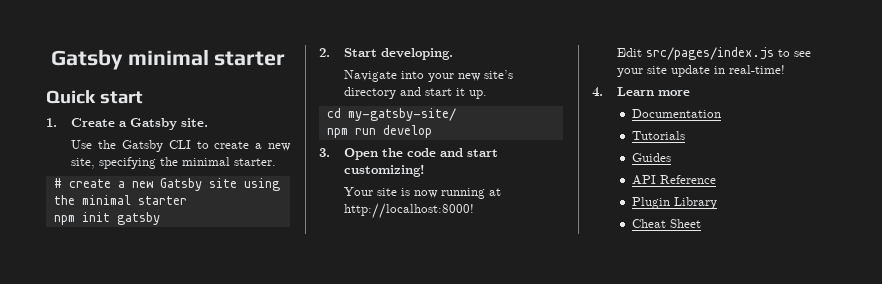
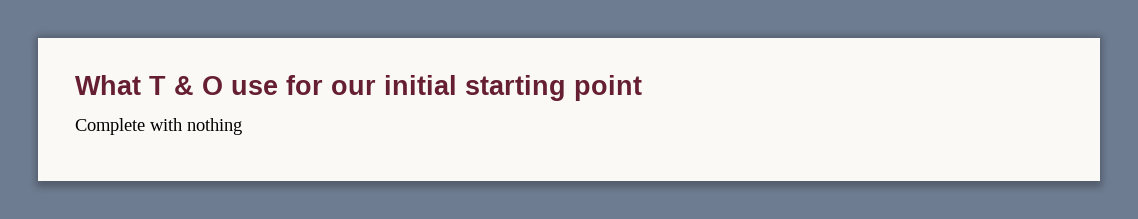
[50,49,286,70] [46,90,143,104] [46,118,209,130] [71,140,291,152] [71,157,277,169] [53,178,280,191] [53,195,187,205] [53,212,160,225] [319,48,454,60] [344,70,514,82] [344,87,488,99] [326,108,456,121] [326,125,432,138] [319,148,499,160] [344,164,426,177] [344,187,502,199] [344,203,475,219] [617,47,812,60] [617,65,786,77] [592,87,691,97] [631,109,721,118] [631,131,685,140] [631,153,671,162] [631,175,716,185] [631,197,717,209] [631,219,701,228] Gatsby minimal starter // Quick start // 1. Create a Gatsby site. // Use the Gatsby CLI to create a new site, specifying the minimal starter. // # create a new Gatsby site using the minimal starter // npm init gatsby // 2. Start developing. // Navigate into your new site’s directory and start it up. // cd my-gatsby-site/ // npm run develop // 3. Open the code and start customizing! // Your site is now running at http://localhost:8000! // Edit src/pages/index.js to see your site update in real-time! // 4. Learn more // Documentation // Tutorials // Guides // API Reference // Plugin Library // Cheat Sheet -> [75,75,642,101] [75,118,242,135] What T & O use for our initial starting point // Complete with nothing

